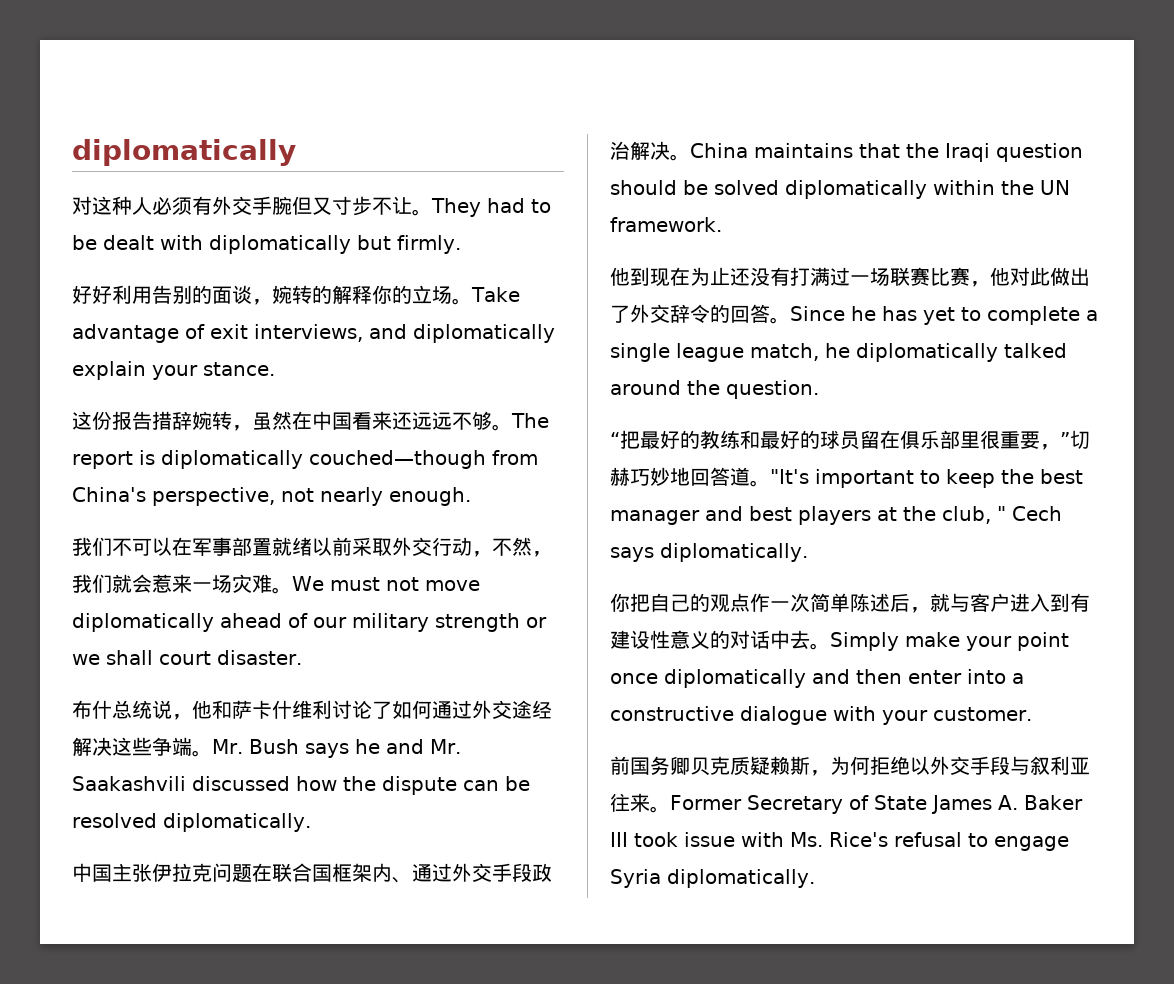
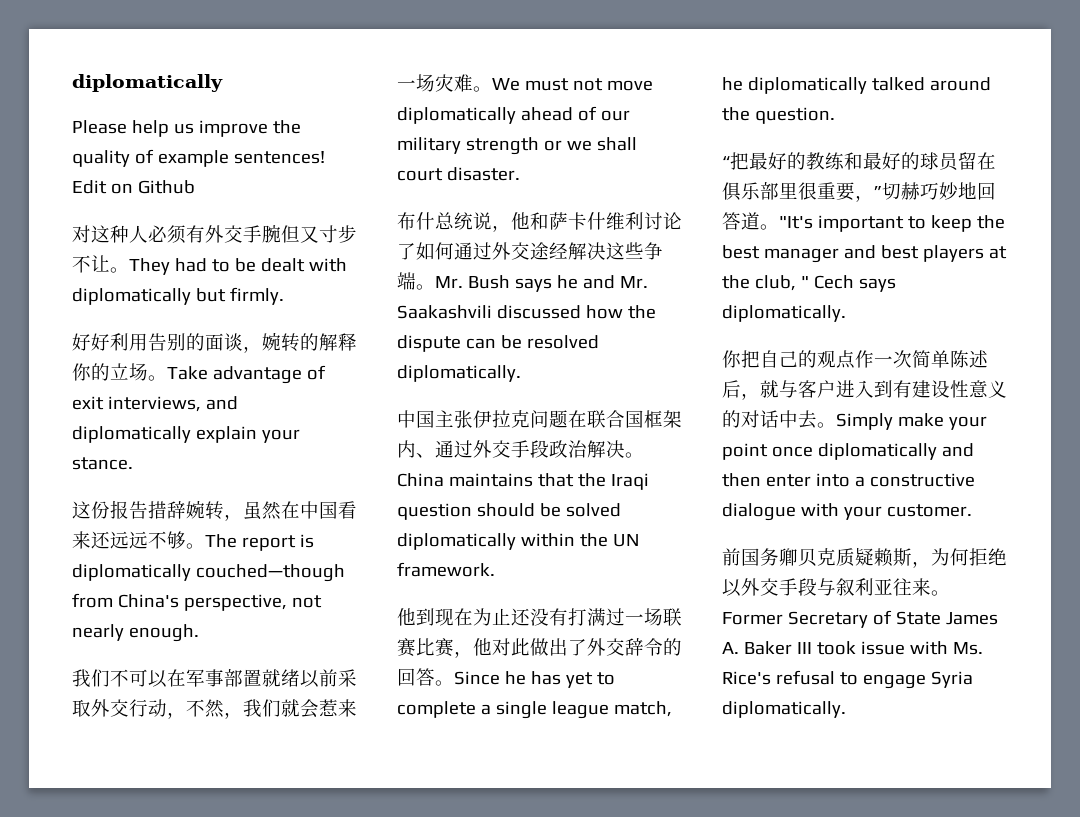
[72,139,296,166] diplomatically -> [72,74,223,92] [72,120,301,137] [72,149,325,167] [72,180,195,194] diplomatically // Please help us improve the quality of example sentences! Edit on Github

